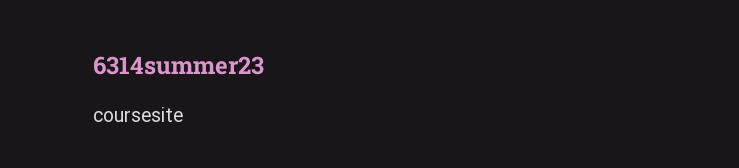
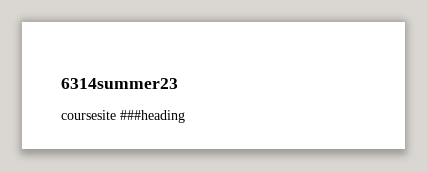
(183, 114) none -> [120,110,185,123] ###heading

